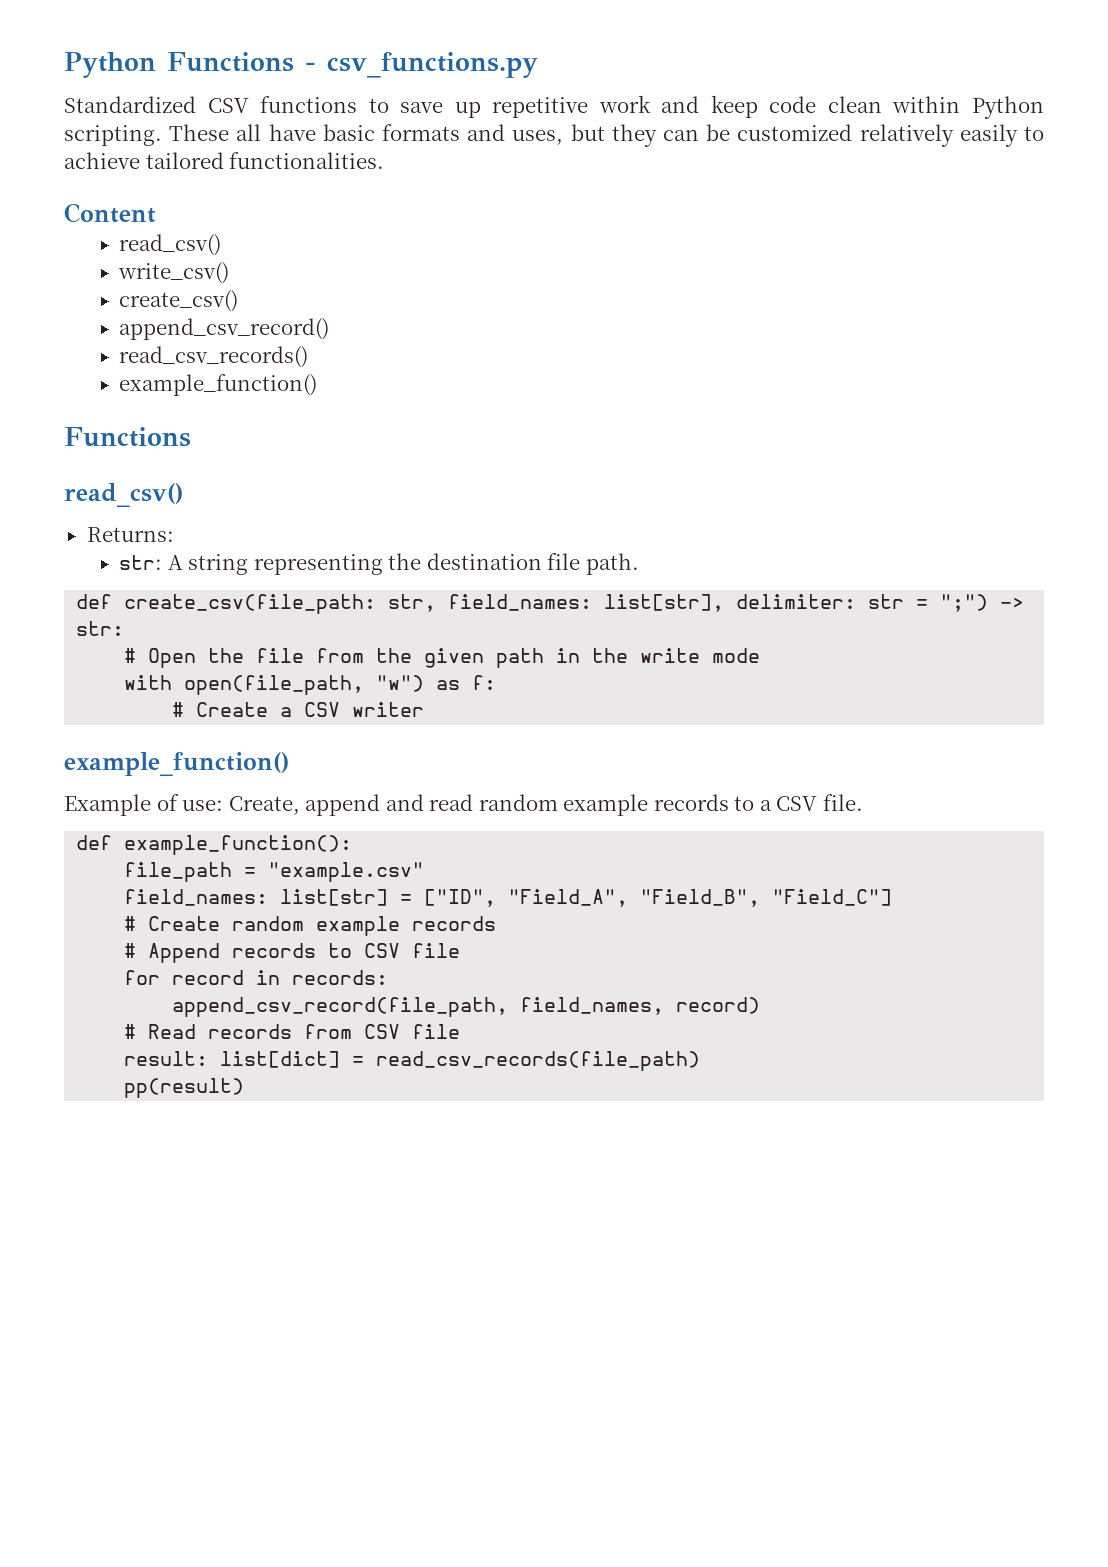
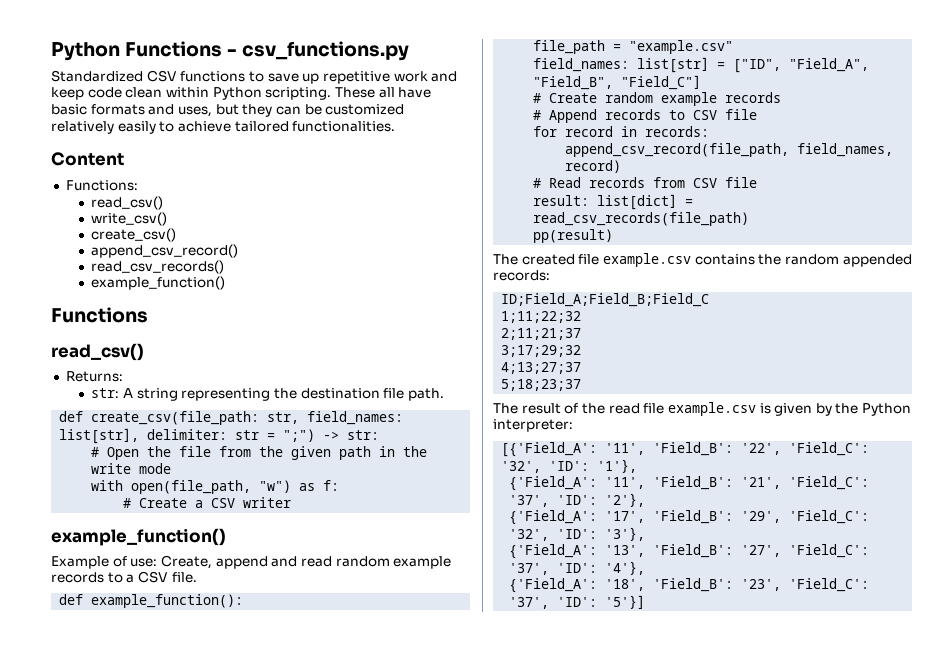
(156, 213) none -> [65,180,138,191] // Functions:
(245, 1088) none -> [493,253,912,267] [493,270,550,281] [501,293,710,307] [501,311,582,323] [501,328,582,340] [501,345,582,357] [501,362,582,374] [501,379,582,391] [493,402,912,416] [493,419,573,432] [501,442,870,457] [501,459,638,473] [509,476,870,491] [509,493,646,507] [509,510,870,525] [509,527,646,541] [509,544,870,559] [509,561,646,575] [509,578,870,593] [509,595,646,609] // The created file example.csv contains the random appended records: // ID;Field_A;Field_B;Field_C // 1;11;22;32 // 2;11;21;37 // 3;17;29;32 // 4;13;27;37 // 5;18;23;37 // The result of the read file example.csv is given by the Python interpreter: // [{'Field_A': '11', 'Field_B': '22', 'Field_C': '32', 'ID': '1'}, // {'Field_A': '11', 'Field_B': '21', 'Field_C': '37', 'ID': '2'}, // {'Field_A': '17', 'Field_B': '29', 'Field_C': '32', 'ID': '3'}, // {'Field_A': '13', 'Field_B': '27', 'Field_C': '37', 'ID': '4'}, // {'Field_A': '18', 'Field_B': '23', 'Field_C': '37', 'ID': '5'}]

